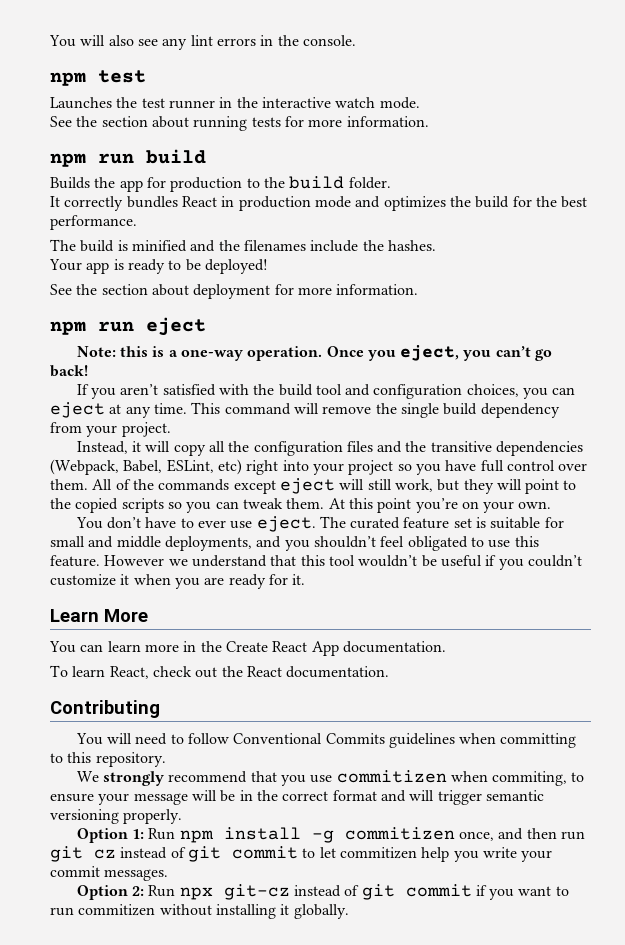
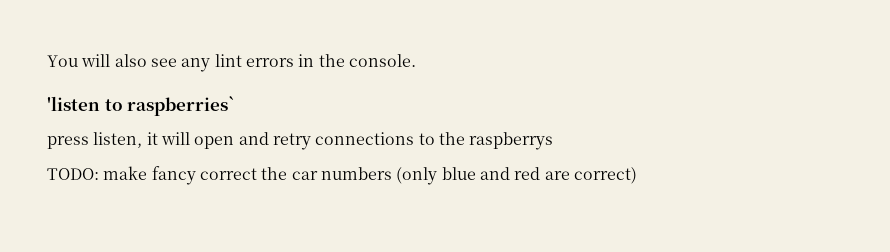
[50,70,146,86] [50,97,420,109] [50,116,429,131] [50,149,206,167] [50,176,391,192] [50,196,588,211] [50,215,137,230] [50,239,436,252] [49,259,268,274] [50,284,419,299] [50,317,206,336] [76,345,553,361] [50,365,88,377] [76,384,576,399] [50,402,560,418] [50,422,171,437] [76,441,584,456] [50,459,588,475] [50,478,577,494] [50,498,552,513] [75,516,564,532] [50,536,539,551] [50,555,582,570] [50,574,306,589] [50,609,148,622] [49,641,446,656] [50,665,390,679] [50,700,160,718] [75,733,577,748] [50,752,166,767] [76,770,585,786] [50,790,544,805] [50,809,183,824] [76,827,585,843] [50,846,553,862] [50,866,169,881] [76,884,569,900] [50,904,349,919] npm test // Launches the test runner in the interactive watch mode. // See the section about running tests for more information. // npm run build // Builds the app for production to the build folder. // It correctly bundles React in production mode and optimizes the build for the best performance. // The build is minified and the filenames include the hashes. // Your app is ready to be deployed! // See the section about deployment for more information. // npm run eject // Note: this is a one-way operation. Once you eject, you can’t go back! // If you aren’t satisfied with the build tool and configuration choices, you can eject at any time. This command will remove the single build dependency from your project. // Instead, it will copy all the configuration files and the transitive dependencies (Webpack, Babel, ESLint, etc) right into your project so you have full control over them. All of the commands except eject will still work, but they will point to the copied scripts so you can tweak them. At this point you’re on your own. // You don’t have to ever use eject. The curated feature set is suitable for small and middle deployments, and you shouldn’t feel obligated to use this feature. However we understand that this tool wouldn’t be useful if you couldn’t customize it when you are ready for it. // Learn More // You can learn more in the Create React App documentation. // To learn React, check out the React documentation. // Contributing // You will need to follow Conventional Commits guidelines when committing to this repository. // We strongly recommend that you use commitizen when commiting, to ensure your message will be in the correct format and will trigger semantic versioning properly. // Option 1: Run npm install -g commitizen once, and then run git cz instead of git commit to let commitizen help you write your commit messages. // Option 2: Run npx git-cz instead of git commit if you want to run commitizen without installing it globally. -> [47,96,237,116] [47,132,554,150] [47,166,637,185] 'listen to raspberries` // press listen, it will open and retry connections to the raspberrys // TODO: make fancy correct the car numbers (only blue and red are correct)

